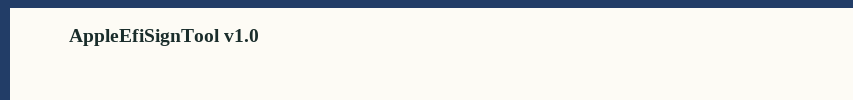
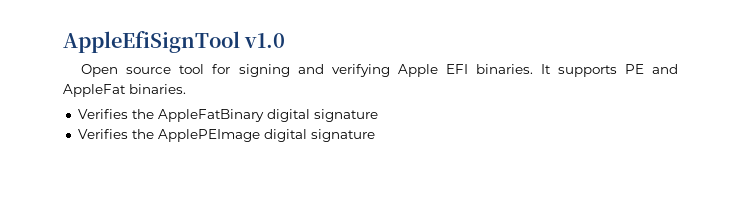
(260, 35) none -> [81,64,679,77] [63,84,186,97] [77,109,378,122] [77,129,375,142] // Open source tool for signing and verifying Apple EFI binaries. It supports PE and AppleFat binaries. // Verifies the AppleFatBinary digital signature // Verifies the ApplePEImage digital signature

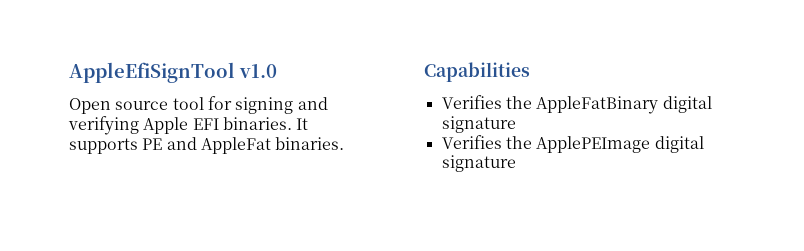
(186, 89) none -> [424,62,530,82] // Capabilities

